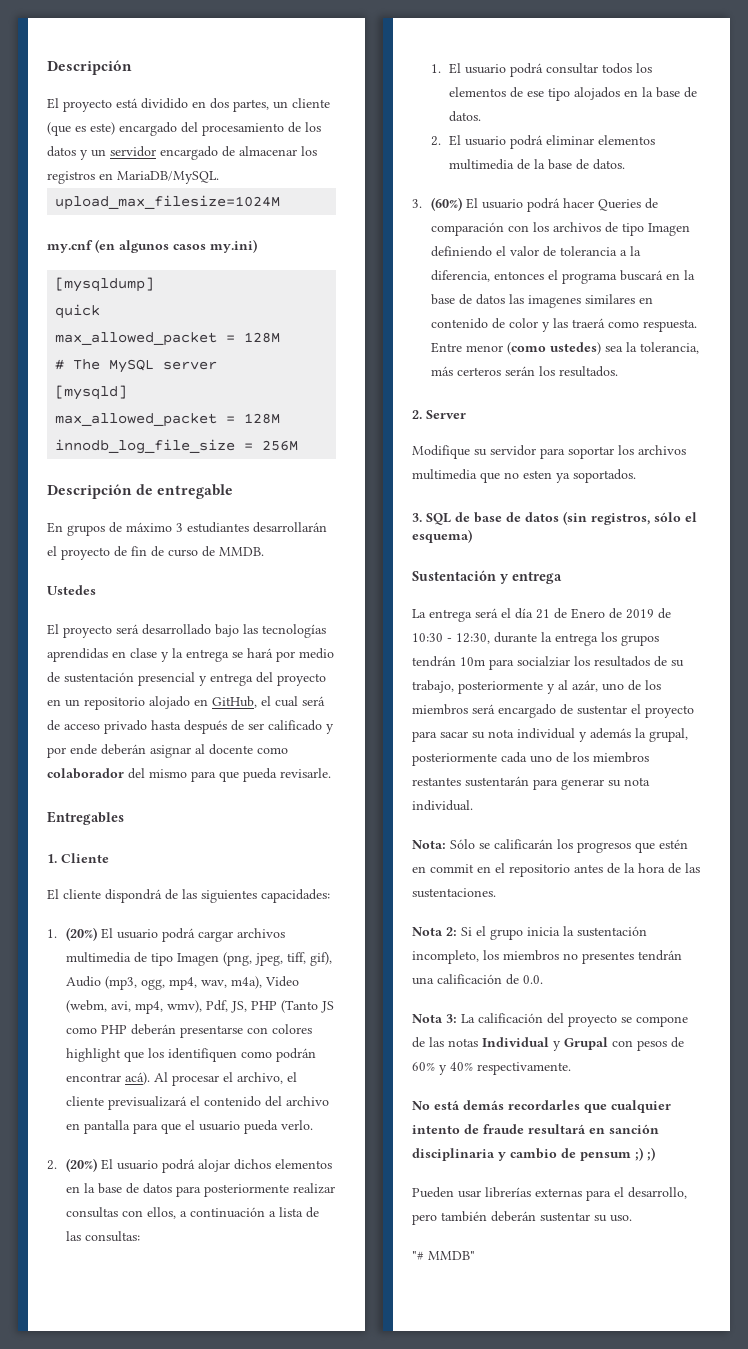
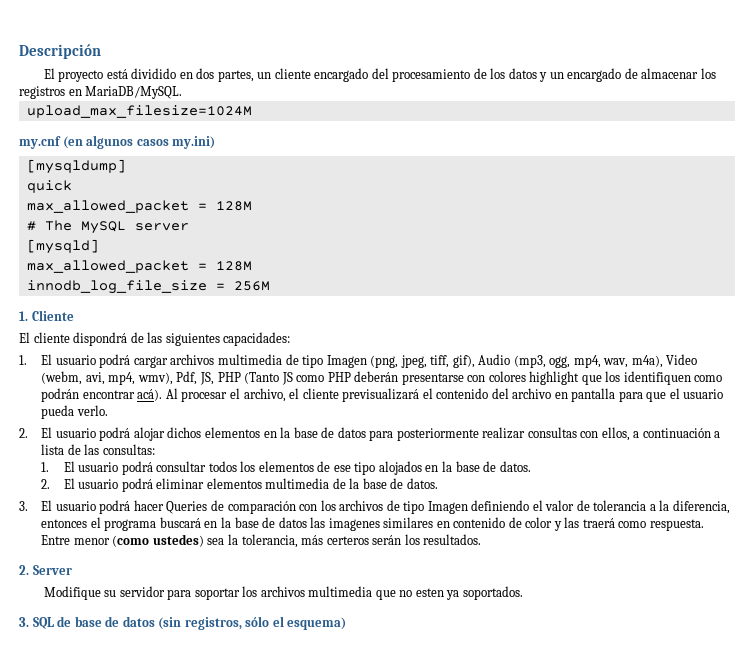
[47,122,115,136] (que es este) -> (311, 73) none
[110,146,156,157] servidor -> (564, 75) none
[47,484,234,499] [47,522,327,536] [47,546,264,560] [47,585,96,595] [47,624,326,638] [47,648,334,662] [47,672,326,686] [47,696,325,710] [47,720,334,734] [47,744,288,758] [47,768,331,782] [47,811,124,825] // Descripción de entregable // En grupos de máximo 3 estudiantes desarrollarán el proyecto de fin de curso de MMDB. // Ustedes // El proyecto será desarrollado bajo las tecnologías aprendidas en clase y la entrega se hará por medio de sustentación presencial y entrega del proyecto en un repositorio alojado en GitHub, el cual será de acceso privado hasta después de ser calificado y por ende deberán asignar al docente como colaborador del mismo para que pueda revisarle. // Entregables -> (270, 286) none
[65,927,97,941] (20%) -> (27, 360) none
[65,1158,97,1172] (20%) -> (28, 433) none
[430,197,462,211] (60%) -> (28, 506) none
[412,570,562,584] [412,608,671,622] [412,632,659,646] [412,656,684,670] [412,680,661,694] [412,704,694,718] [412,728,688,742] [412,752,649,766] [412,776,650,790] [412,800,473,811] [412,839,688,853] [412,863,700,877] [412,888,496,898] [412,926,647,940] [412,950,682,964] [412,974,543,985] [412,1013,688,1027] [412,1037,684,1051] [412,1062,571,1075] [412,1100,671,1113] [412,1124,659,1134] [412,1147,655,1161] [412,1187,687,1201] [412,1211,632,1225] [412,1251,475,1260] // Sustentación y entrega // La entrega será el día 21 de Enero de 2019 de 10:30 - 12:30, durante la entrega los grupos tendrán 10m para socialziar los resultados de su trabajo, posteriormente y al azár, uno de los miembros será encargado de sustentar el proyecto para sacar su nota individual y además la grupal, posteriormente cada uno de los miembros restantes sustentarán para generar su nota individual. // Nota: Sólo se calificarán los progresos que estén en commit en el repositorio antes de la hora de las sustentaciones. // Nota 2: Si el grupo inicia la sustentación incompleto, los miembros no presentes tendrán una calificación de 0.0. // Nota 3: La calificación del proyecto se compone de las notas Individual y Grupal con pesos de 60% y 40% respectivamente. // No está demás recordarles que cualquier intento de fraude resultará en sanción disciplinaria y cambio de pensum ;) ;) // Pueden usar librerías externas para el desarrollo, pero también deberán sustentar su uso. // "# MMDB" -> (347, 623) none

